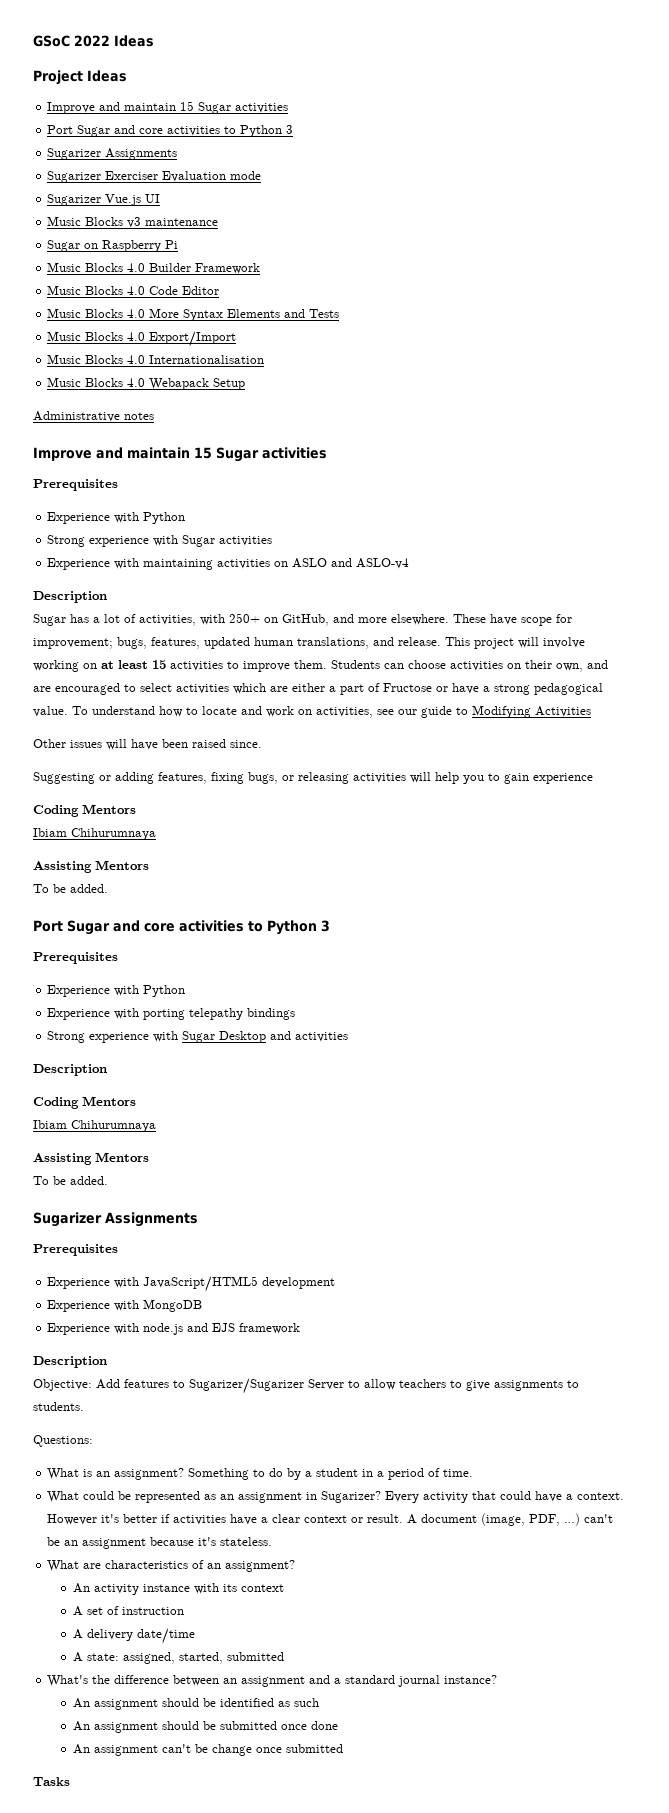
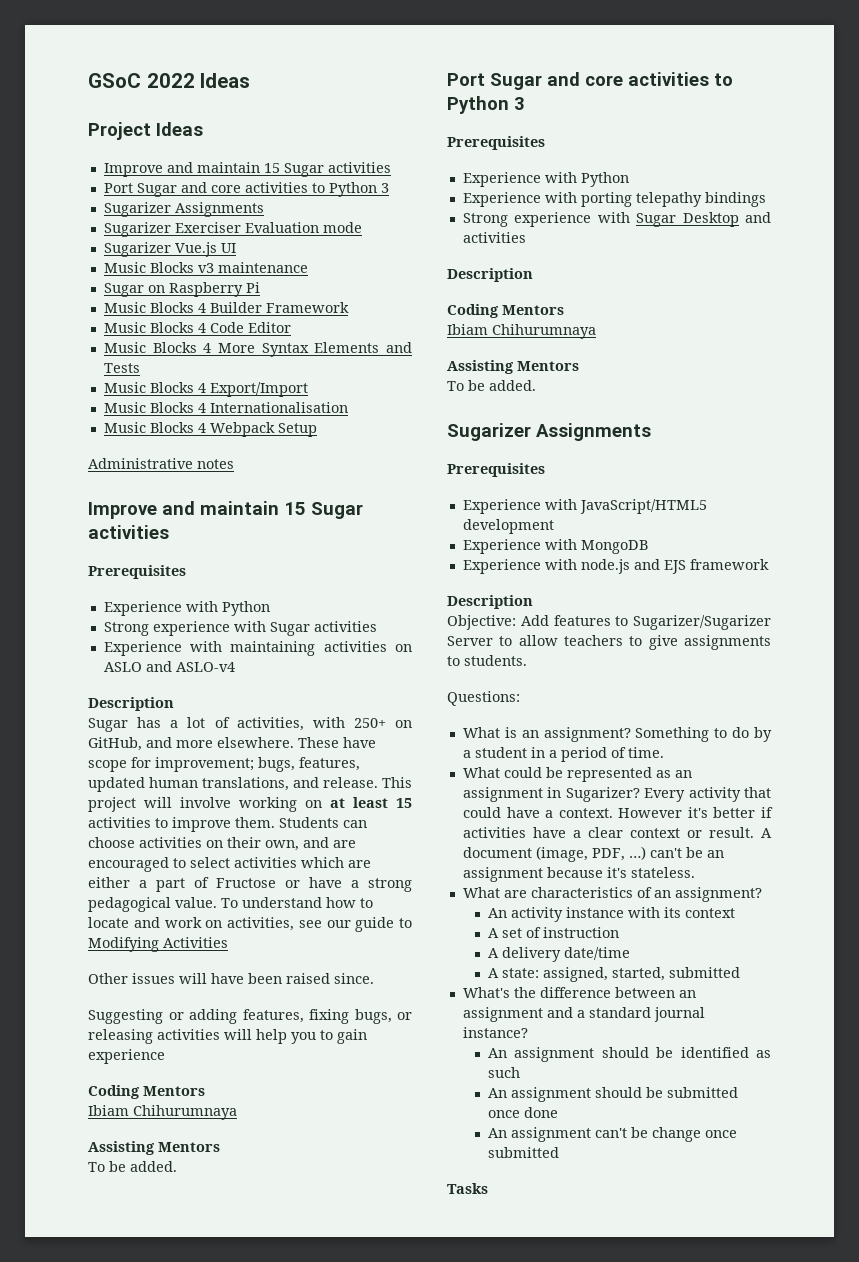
[127,263,146,272] 4.0 -> [197,303,206,313] 4
[127,286,146,295] 4.0 -> [197,323,206,333] 4
[127,309,146,318] 4.0 -> [203,343,212,353] 4
[127,332,146,341] 4.0 -> [197,383,206,393] 4
[127,355,146,364] 4.0 -> [197,403,206,413] 4
[127,378,210,390] 4.0 Webapack -> [197,422,275,437] 4 Webpack

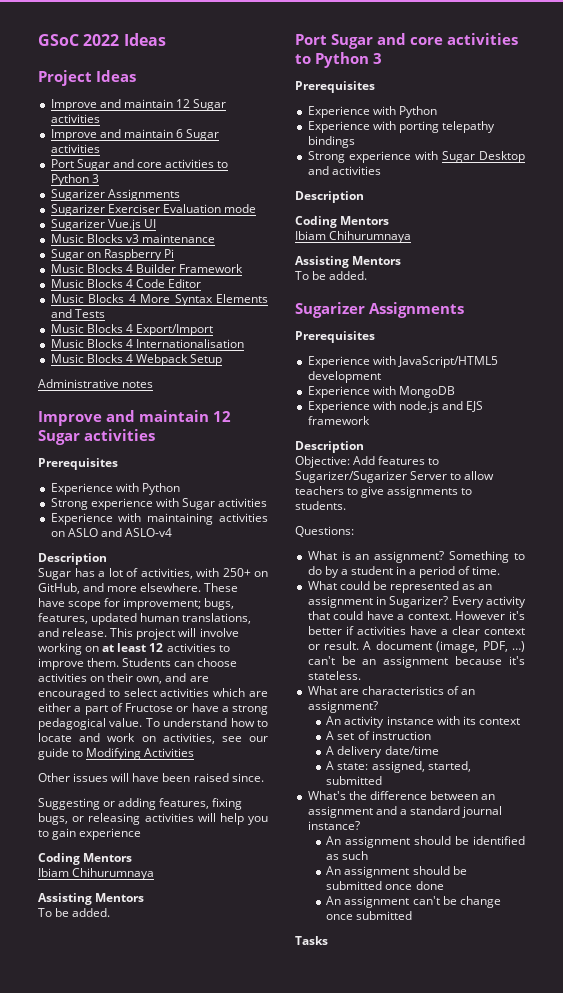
[263,163,280,173] 15 -> [175,99,227,111] [50,114,100,123] [50,129,183,141] 12 Sugar activities // Improve and maintain 6
[284,502,306,515] 15 -> [213,411,231,422] 12
[396,798,412,808] 15 -> [149,643,164,652] 12

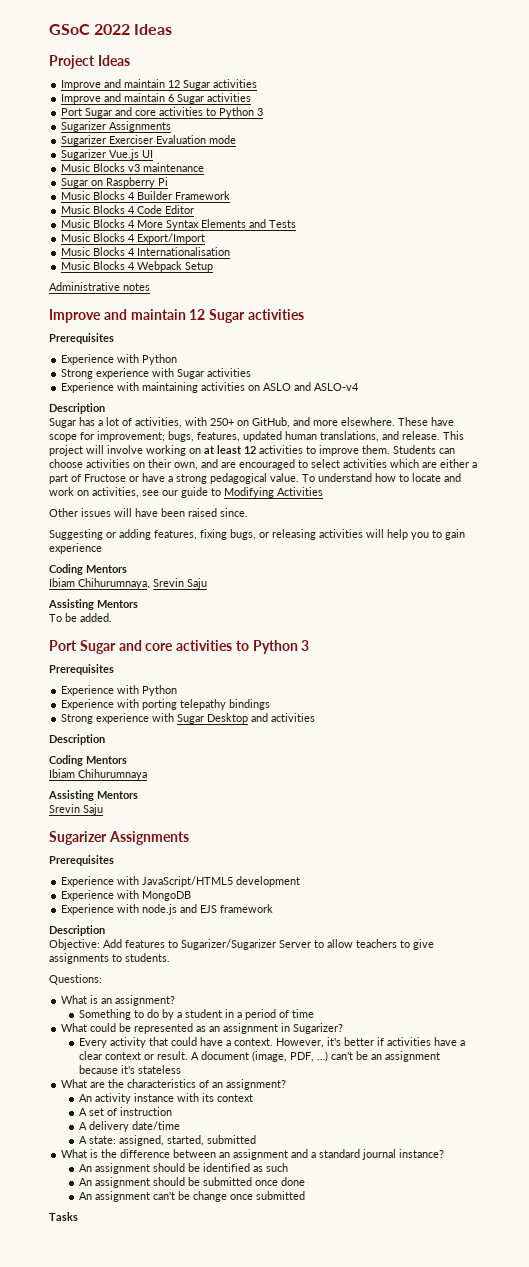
[72,868,155,880] Chihurumnaya -> [78,578,207,589] Chihurumnaya, Srevin Saju
[295,271,368,280] To be added. -> [49,804,103,815] Srevin Saju
(445, 557) none -> (176, 1000) //
[472,566,501,575] time. -> [291,1009,314,1018] time
(449, 602) none -> (344, 1028) //
[455,611,506,620] However -> [275,1038,324,1048] However,
[307,671,361,680] stateless. -> [137,1065,181,1074] stateless
(359, 692) none -> [108,1079,125,1088] the
[307,791,346,800] What's -> [61,1149,99,1158] What is

